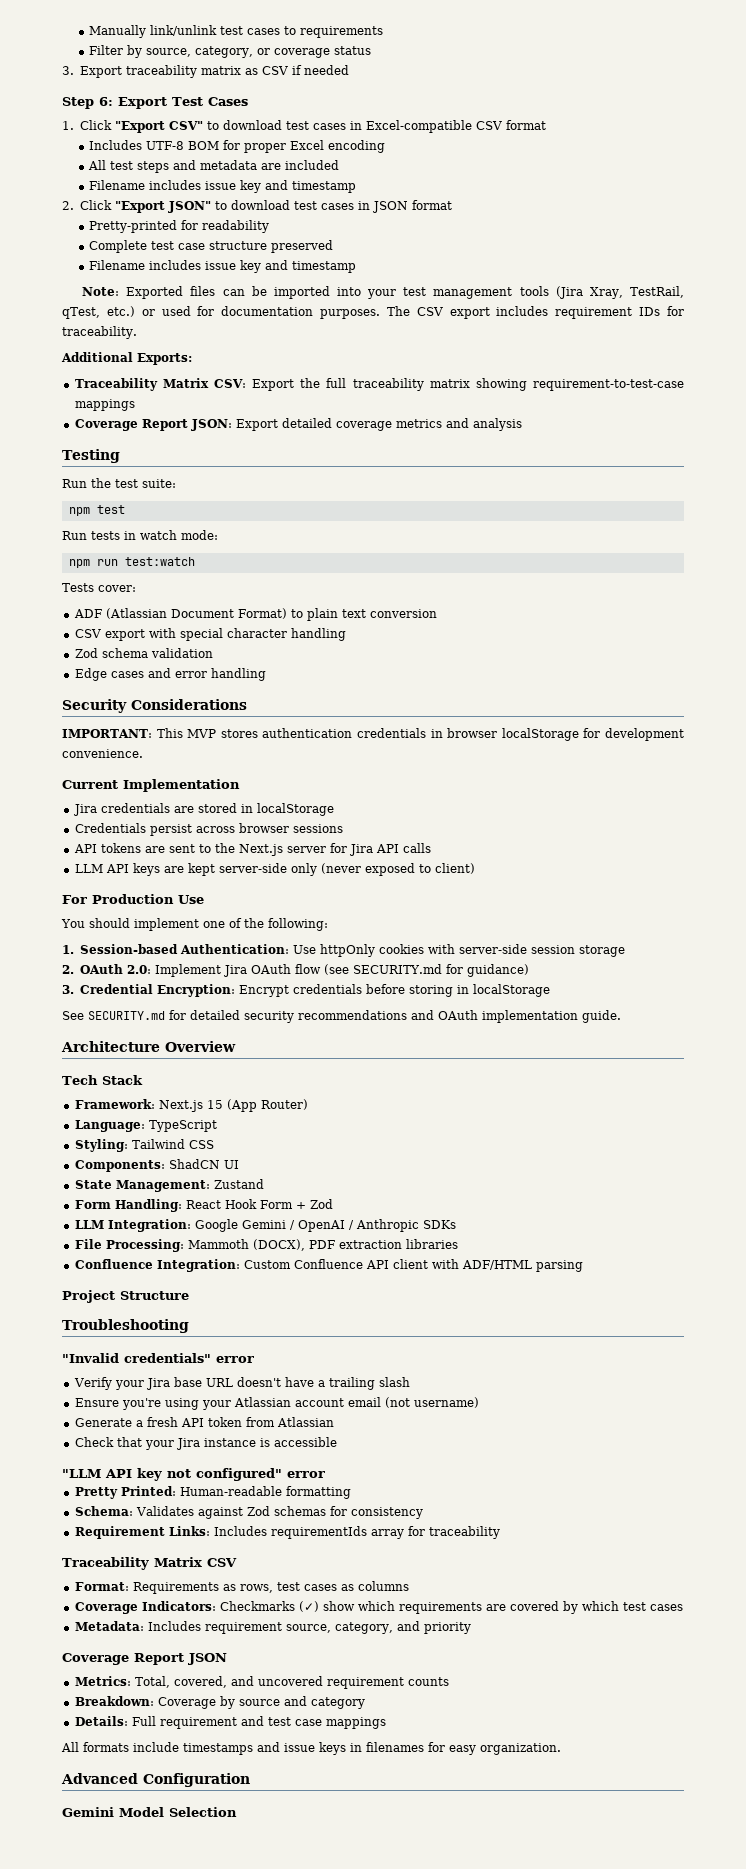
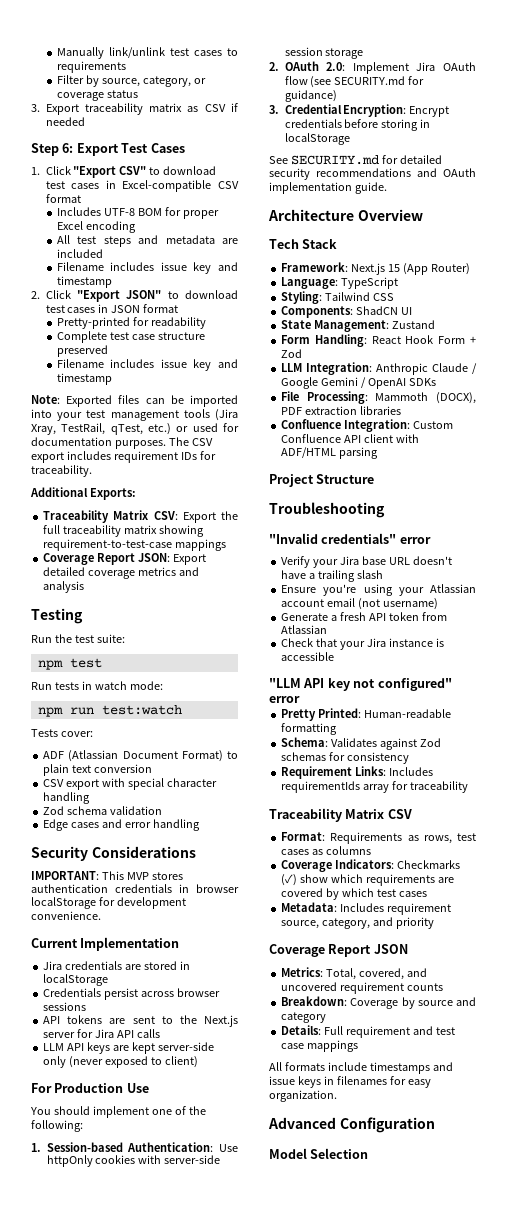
(191, 1225) none -> [376,363,477,375] Anthropic Claude /
[348,1219,419,1232] / Anthropic -> (407, 383) none
[62,1807,114,1817] Gemini -> (435, 1125) none

